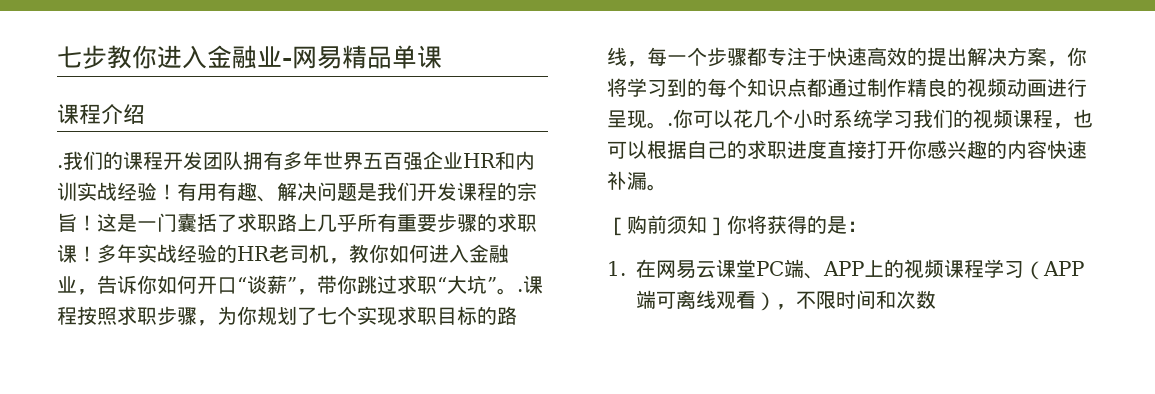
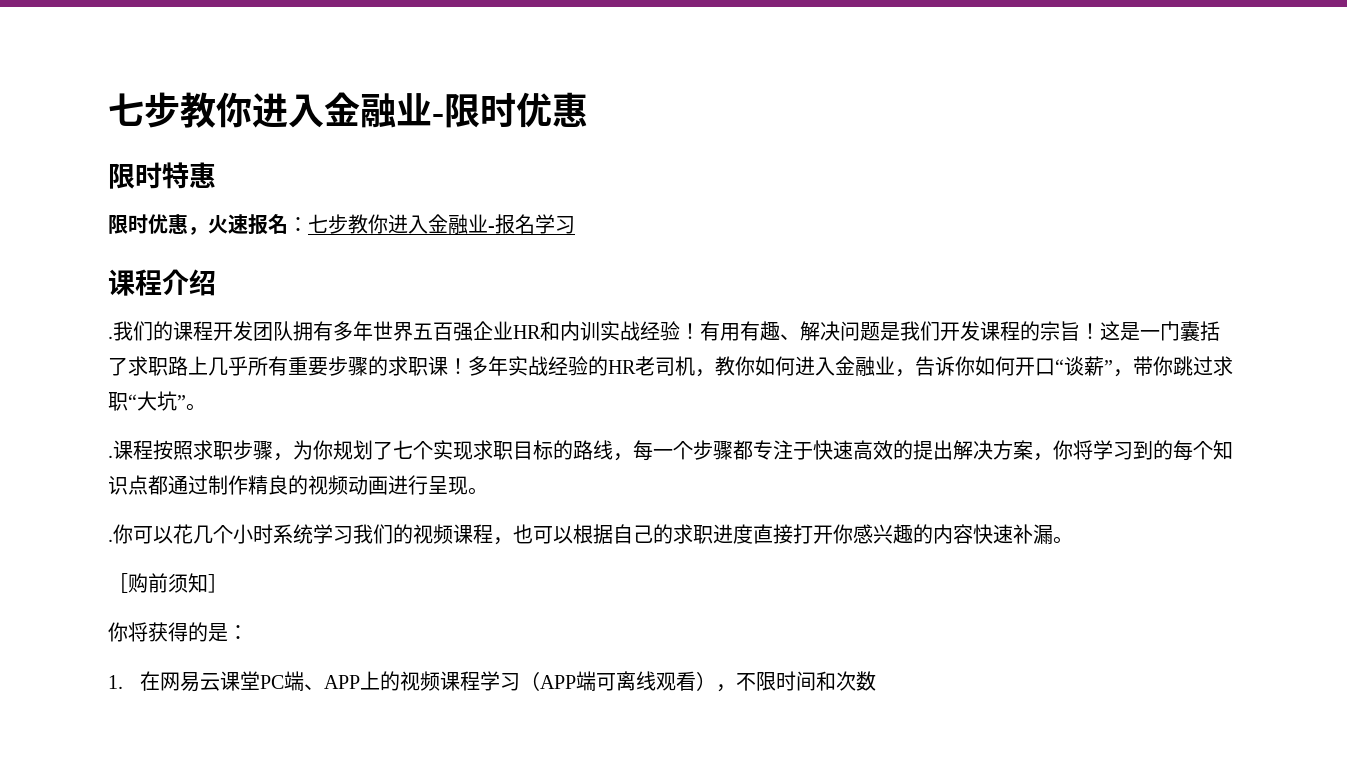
[57,45,442,69] 七步教你进入金融业-网易精品单课 -> [108,92,588,128] [108,162,216,189] [108,214,575,235] 七步教你进入金融业-限时优惠 // 限时特惠 // 限时优惠，火速报名：七步教你进入金融业-报名学习
(517, 291) none -> (206, 407) //
(667, 125) none -> (488, 491) //
(727, 226) none -> (228, 583) //

